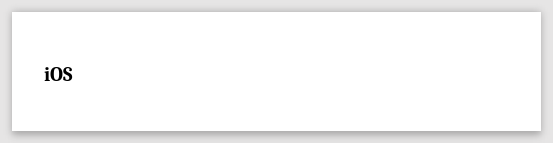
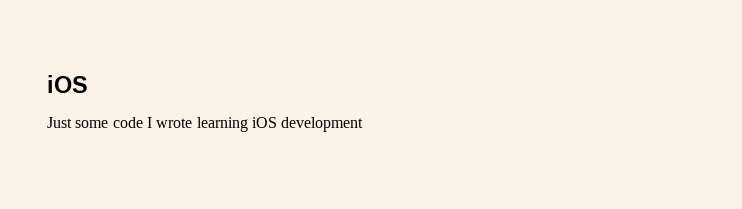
[44,67,73,81] iOS -> [47,75,88,93] [47,117,364,132] iOS // Just some code I wrote learning iOS development

